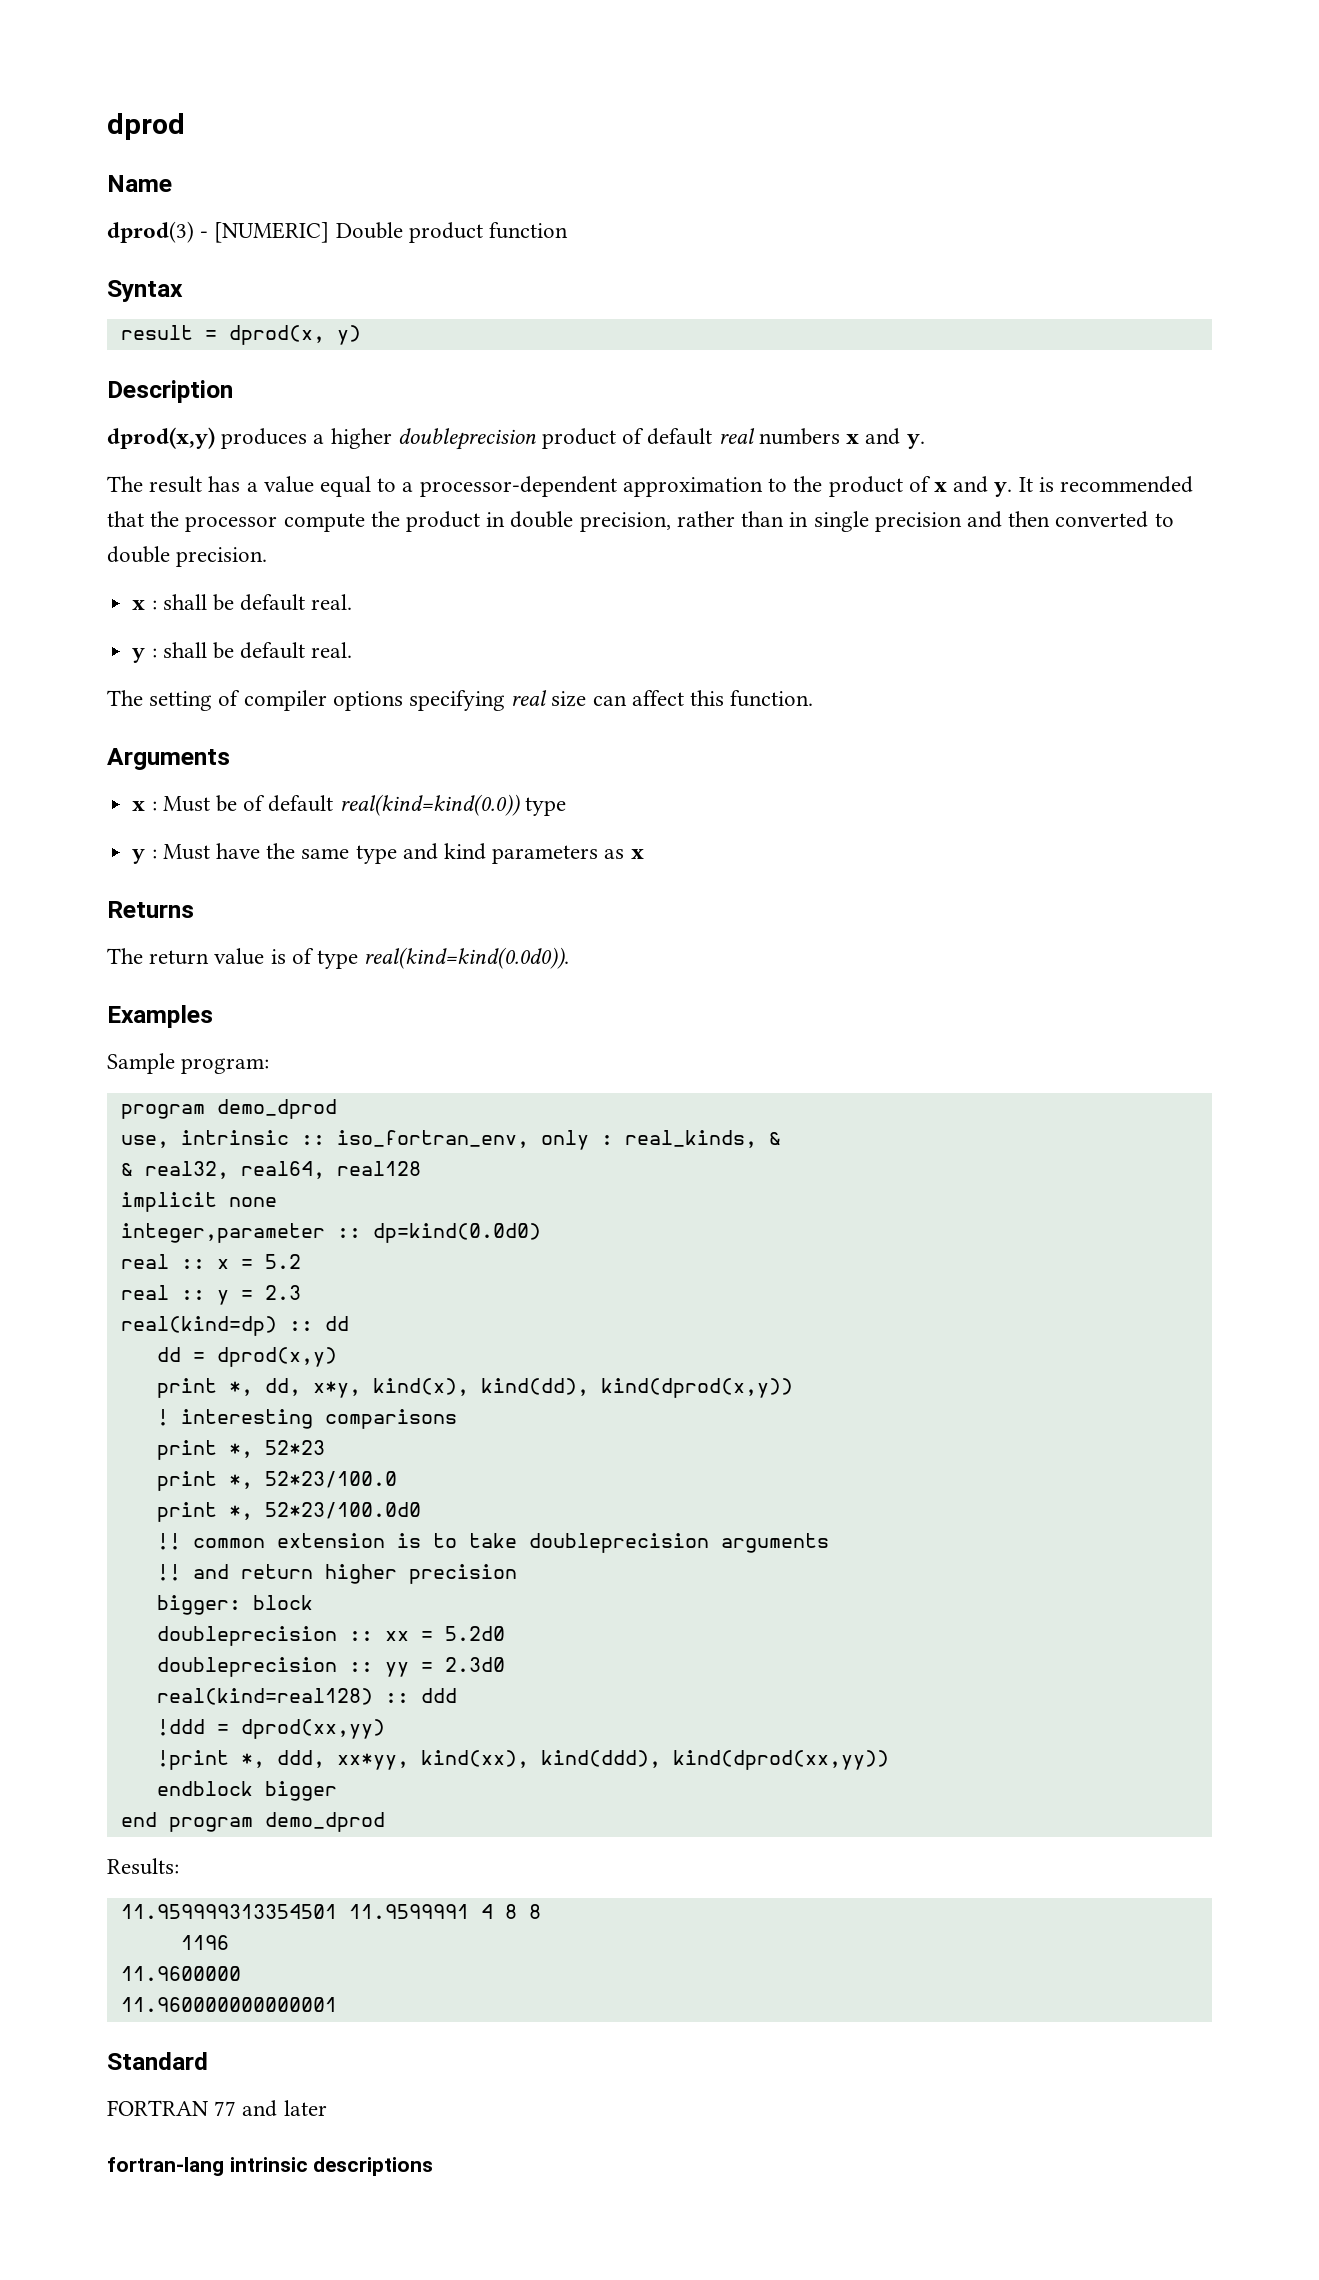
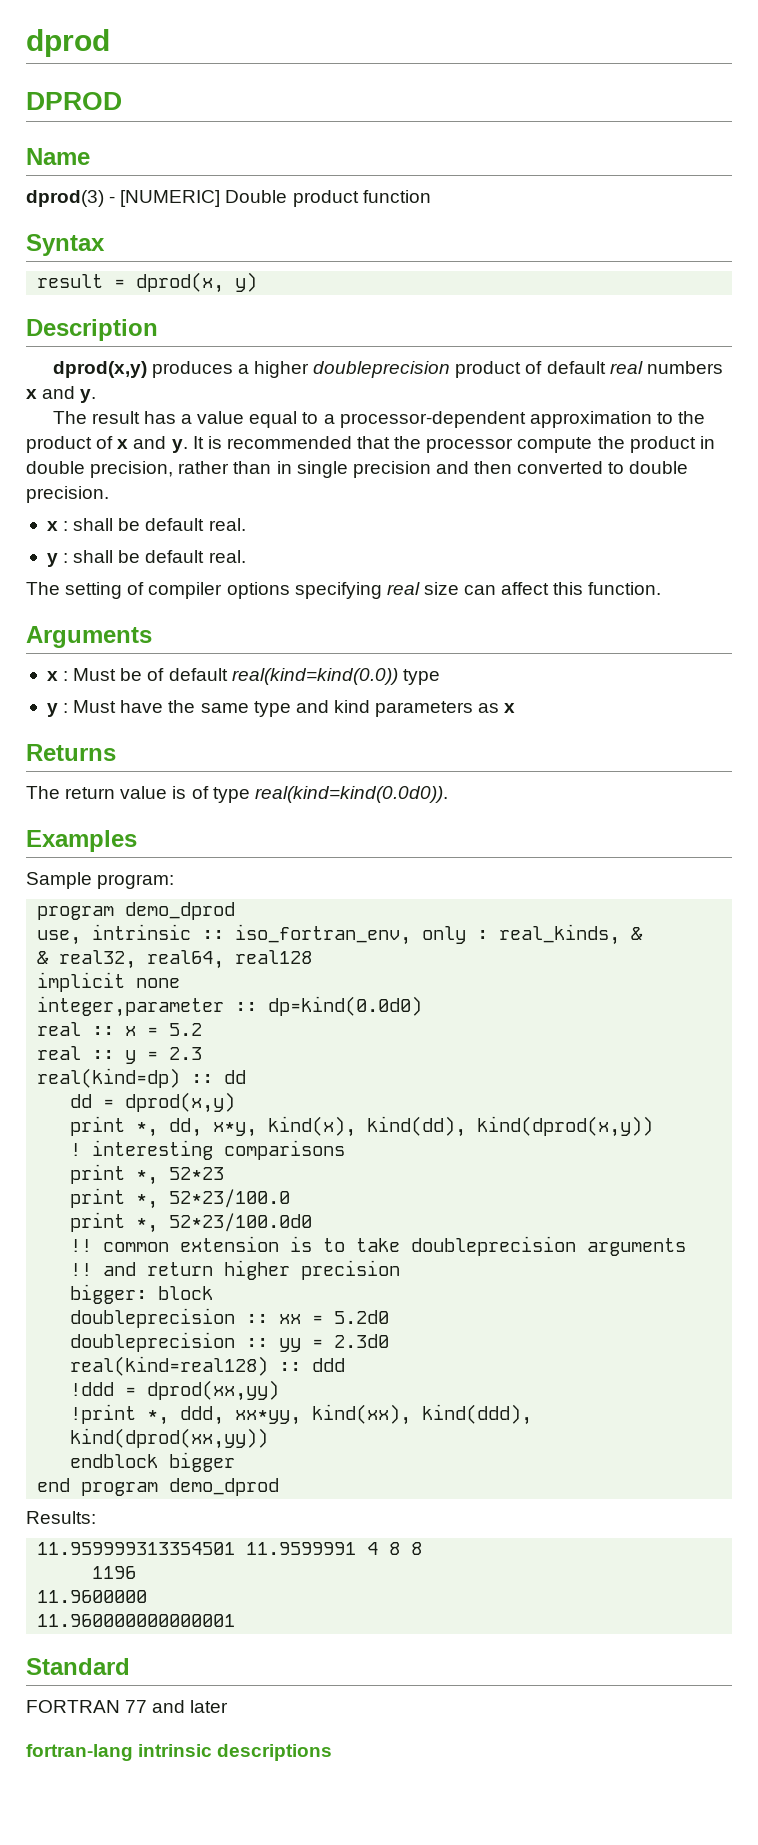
(185, 126) none -> [26,92,122,110] // DPROD

